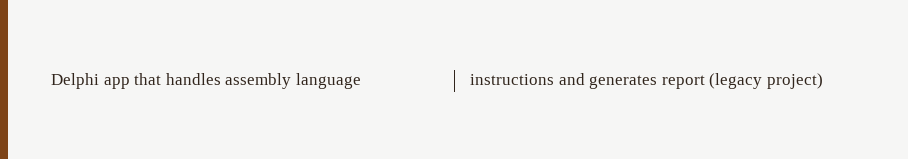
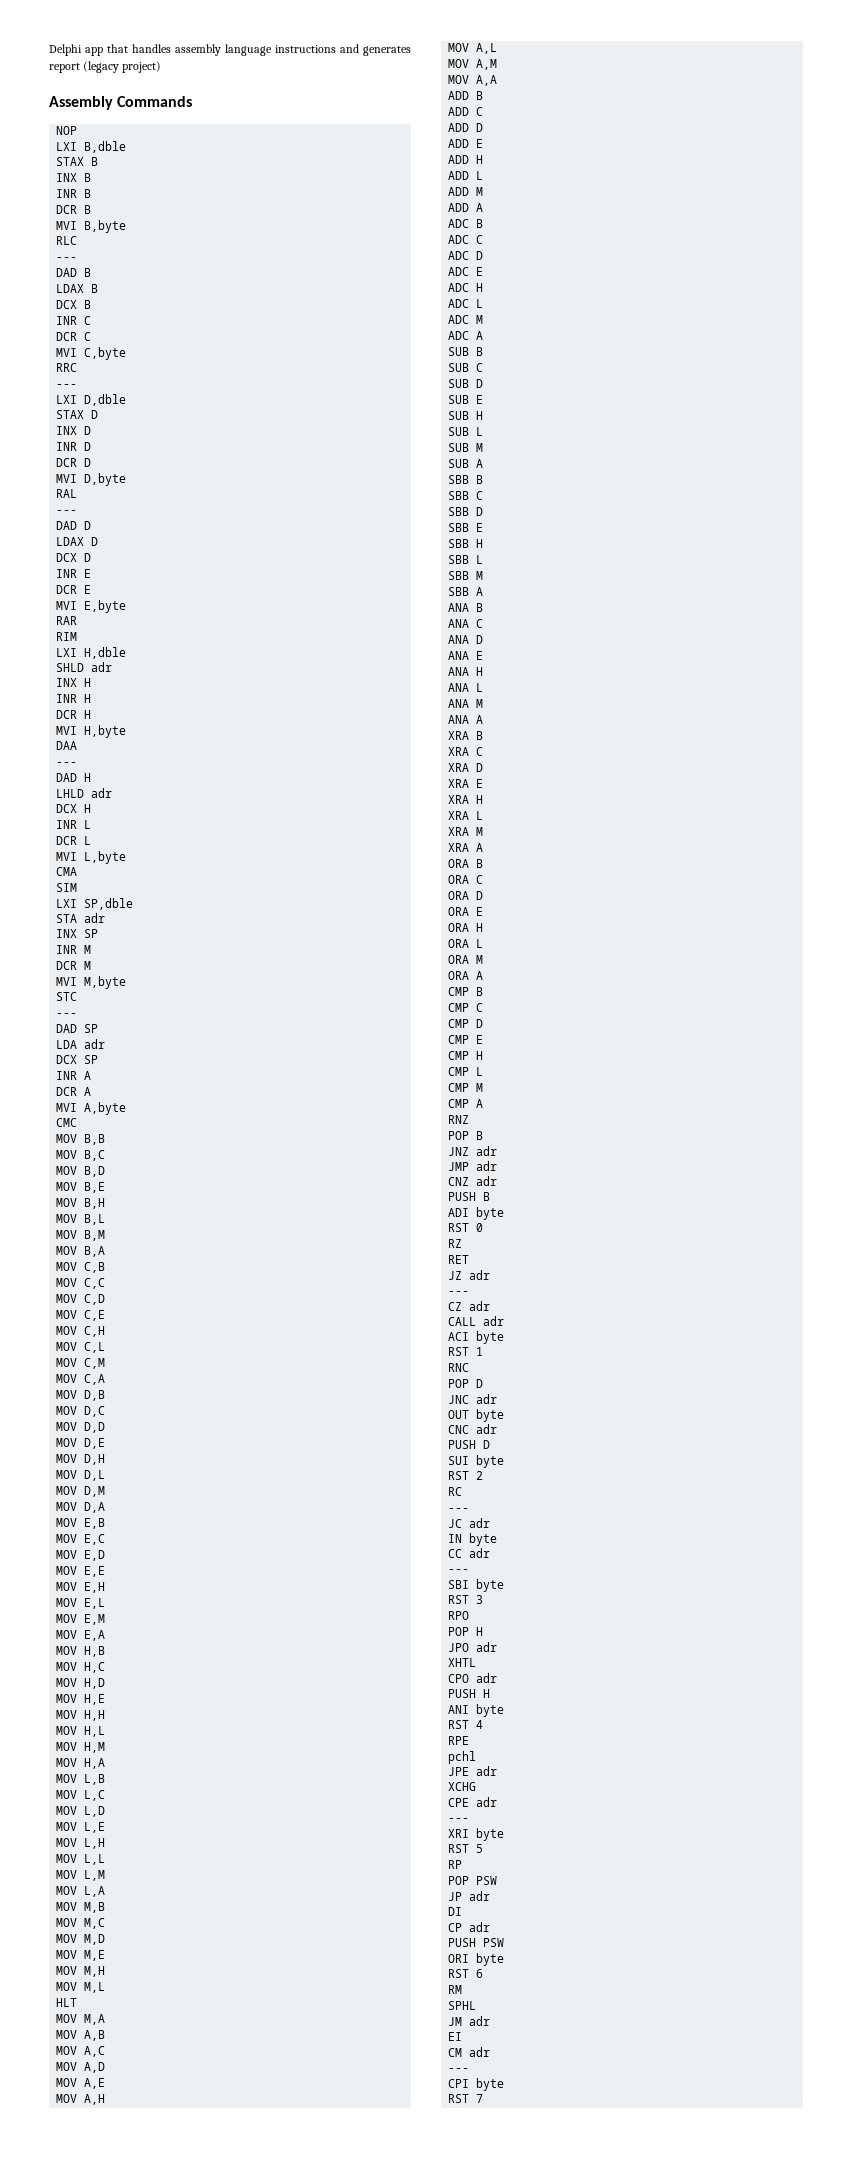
(823, 81) none -> [49,96,193,110] [56,126,78,135] [56,141,127,153] [56,157,99,166] [56,173,92,182] [56,189,92,198] [56,205,92,214] [56,220,127,233] [56,236,78,245] [56,257,78,261] [56,268,92,277] [56,284,99,293] [56,300,92,309] [56,316,92,325] [56,332,92,341] [56,347,127,360] [56,363,78,372] [56,384,78,388] [56,394,127,406] [56,410,99,419] [56,426,92,435] [56,442,92,451] [56,458,92,467] [56,473,127,486] [56,489,78,498] [56,510,78,514] [56,521,92,530] [56,537,99,546] [56,553,92,562] [56,569,92,578] [56,585,92,594] [56,600,127,613] [56,616,78,625] [56,632,78,641] [56,647,127,659] [56,662,113,672] [56,678,92,687] [56,694,92,703] [56,710,92,719] [56,725,127,738] [56,741,78,750] [56,762,78,766] [56,773,92,782] [56,788,113,798] [56,804,92,813] [56,820,92,829] [56,836,92,845] [56,851,127,864] [56,867,78,876] [56,883,78,892] [56,898,134,910] [56,913,106,923] [56,929,99,938] [56,945,92,954] [56,961,92,970] [56,976,127,989] [56,992,78,1001] [56,1013,78,1017] [56,1024,99,1033] [56,1039,106,1049] [56,1055,99,1064] [56,1071,92,1080] [56,1087,92,1096] [56,1102,127,1115] [56,1118,78,1127] [56,1134,106,1145] [56,1150,106,1161] [56,1166,106,1177] [56,1182,106,1193] [56,1198,106,1209] [56,1214,106,1225] [56,1230,106,1241] [56,1246,106,1257] [56,1262,106,1273] [56,1278,106,1289] [56,1294,106,1305] [56,1310,106,1321] [56,1326,106,1337] [56,1342,106,1353] [56,1358,106,1369] [56,1374,106,1385] [56,1390,106,1401] [56,1406,106,1417] [56,1422,106,1433] [56,1438,106,1449] [56,1454,106,1465] [56,1470,106,1481] [56,1486,106,1497] [56,1502,106,1513] [56,1518,106,1529] [56,1534,106,1545] [56,1550,106,1561] [56,1566,106,1577] [56,1582,106,1593] [56,1598,106,1609] [56,1614,106,1625] [56,1630,106,1641] [56,1646,106,1657] [56,1662,106,1673] [56,1678,106,1689] [56,1694,106,1705] [56,1710,106,1721] [56,1726,106,1737] [56,1742,106,1753] [56,1758,106,1769] [56,1774,106,1785] [56,1790,106,1801] [56,1806,106,1817] [56,1822,106,1833] [56,1838,106,1849] [56,1854,106,1865] [56,1870,106,1881] [56,1886,106,1897] [56,1902,106,1913] [56,1918,106,1929] [56,1934,106,1945] [56,1950,106,1961] [56,1966,106,1977] [56,1982,106,1993] [56,1998,78,2007] [56,2014,106,2025] [56,2030,106,2041] [56,2046,106,2057] [56,2062,106,2073] [56,2078,106,2089] [56,2094,106,2105] [448,43,498,54] [448,59,498,70] [448,75,498,86] [448,91,484,100] [448,107,484,116] [448,123,484,132] [448,139,484,148] [448,155,484,164] [448,171,484,180] [448,187,484,196] [448,203,484,212] [448,219,484,228] [448,235,484,244] [448,251,484,260] [448,267,484,276] [448,283,484,292] [448,299,484,308] [448,315,484,324] [448,331,484,340] [448,347,484,356] [448,363,484,372] [448,379,484,388] [448,395,484,404] [448,411,484,420] [448,427,484,436] [448,443,484,452] [448,459,484,468] [448,475,484,484] [448,491,484,500] [448,507,484,516] [448,523,484,532] [448,539,484,548] [448,555,484,564] [448,571,484,580] [448,587,484,596] [448,603,484,612] [448,619,484,628] [448,635,484,644] [448,651,484,660] [448,667,484,676] [448,683,484,692] [448,699,484,708] [448,715,484,724] [448,731,484,740] [448,747,484,756] [448,763,484,772] [448,779,484,788] [448,795,484,804] [448,811,484,820] [448,827,484,836] [448,843,484,852] [448,859,484,868] [448,875,484,884] [448,891,484,900] [448,907,484,916] [448,923,484,932] [448,939,484,948] [448,955,484,964] [448,971,484,980] [448,987,484,996] [448,1003,484,1012] [448,1019,484,1028] [448,1035,484,1044] [448,1051,484,1060] [448,1067,484,1076] [448,1083,484,1092] [448,1099,484,1108] [448,1115,470,1124] [448,1131,484,1140] [448,1146,498,1156] [448,1161,498,1171] [448,1176,498,1186] [448,1192,491,1201] [448,1207,505,1220] [448,1223,484,1232] [448,1239,463,1248] [448,1255,470,1264] [448,1270,491,1280] [448,1291,470,1295] [448,1301,491,1311] [448,1316,505,1326] [448,1331,505,1344] [448,1347,484,1356] [448,1363,470,1372] [448,1379,484,1388] [448,1394,498,1404] [448,1409,505,1422] [448,1424,498,1434] [448,1440,491,1449] [448,1455,505,1468] [448,1471,484,1480] [448,1487,463,1496] [448,1508,470,1512] [448,1518,491,1528] [448,1533,498,1546] [448,1548,491,1558] [448,1569,470,1573] [448,1579,505,1592] [448,1595,484,1604] [448,1611,470,1620] [448,1627,484,1636] [448,1642,498,1652] [448,1658,477,1667] [448,1673,498,1683] [448,1689,491,1698] [448,1704,505,1717] [448,1720,484,1729] [448,1736,470,1745] [448,1751,477,1764] [448,1766,498,1776] [448,1782,477,1791] [448,1797,498,1807] [448,1818,470,1822] [448,1828,505,1841] [448,1844,484,1853] [448,1860,463,1869] [448,1876,498,1885] [448,1891,491,1901] [448,1907,463,1916] [448,1922,491,1932] [448,1938,505,1947] [448,1953,505,1966] [448,1969,484,1978] [448,1985,463,1994] [448,2001,477,2010] [448,2016,491,2026] [448,2032,463,2041] [448,2047,491,2057] [448,2068,470,2072] [448,2078,505,2091] [448,2094,484,2103] // Assembly Commands // NOP // LXI B,dble // STAX B // INX B // INR B // DCR B // MVI B,byte // RLC // --- // DAD B // LDAX B // DCX B // INR C // DCR C // MVI C,byte // RRC // --- // LXI D,dble // STAX D // INX D // INR D // DCR D // MVI D,byte // RAL // --- // DAD D // LDAX D // DCX D // INR E // DCR E // MVI E,byte // RAR // RIM // LXI H,dble // SHLD adr // INX H // INR H // DCR H // MVI H,byte // DAA // --- // DAD H // LHLD adr // DCX H // INR L // DCR L // MVI L,byte // CMA // SIM // LXI SP,dble // STA adr // INX SP // INR M // DCR M // MVI M,byte // STC // --- // DAD SP // LDA adr // DCX SP // INR A // DCR A // MVI A,byte // CMC // MOV B,B // MOV B,C // MOV B,D // MOV B,E // MOV B,H // MOV B,L // MOV B,M // MOV B,A // MOV C,B // MOV C,C // MOV C,D // MOV C,E // MOV C,H // MOV C,L // MOV C,M // MOV C,A // MOV D,B // MOV D,C // MOV D,D // MOV D,E // MOV D,H // MOV D,L // MOV D,M // MOV D,A // MOV E,B // MOV E,C // MOV E,D // MOV E,E // MOV E,H // MOV E,L // MOV E,M // MOV E,A // MOV H,B // MOV H,C // MOV H,D // MOV H,E // MOV H,H // MOV H,L // MOV H,M // MOV H,A // MOV L,B // MOV L,C // MOV L,D // MOV L,E // MOV L,H // MOV L,L // MOV L,M // MOV L,A // MOV M,B // MOV M,C // MOV M,D // MOV M,E // MOV M,H // MOV M,L // HLT // MOV M,A // MOV A,B // MOV A,C // MOV A,D // MOV A,E // MOV A,H // MOV A,L // MOV A,M // MOV A,A // ADD B // ADD C // ADD D // ADD E // ADD H // ADD L // ADD M // ADD A // ADC B // ADC C // ADC D // ADC E // ADC H // ADC L // ADC M // ADC A // SUB B // SUB C // SUB D // SUB E // SUB H // SUB L // SUB M // SUB A // SBB B // SBB C // SBB D // SBB E // SBB H // SBB L // SBB M // SBB A // ANA B // ANA C // ANA D // ANA E // ANA H // ANA L // ANA M // ANA A // XRA B // XRA C // XRA D // XRA E // XRA H // XRA L // XRA M // XRA A // ORA B // ORA C // ORA D // ORA E // ORA H // ORA L // ORA M // ORA A // CMP B // CMP C // CMP D // CMP E // CMP H // CMP L // CMP M // CMP A // RNZ // POP B // JNZ adr // JMP adr // CNZ adr // PUSH B // ADI byte // RST 0 // RZ // RET // JZ adr // --- // CZ adr // CALL adr // ACI byte // RST 1 // RNC // POP D // JNC adr // OUT byte // CNC adr // PUSH D // SUI byte // RST 2 // RC // --- // JC adr // IN byte // CC adr // --- // SBI byte // RST 3 // RPO // POP H // JPO adr // XHTL // CPO adr // PUSH H // ANI byte // RST 4 // RPE // pchl // JPE adr // XCHG // CPE adr // --- // XRI byte // RST 5 // RP // POP PSW // JP adr // DI // CP adr // PUSH PSW // ORI byte // RST 6 // RM // SPHL // JM adr // EI // CM adr // --- // CPI byte // RST 7

